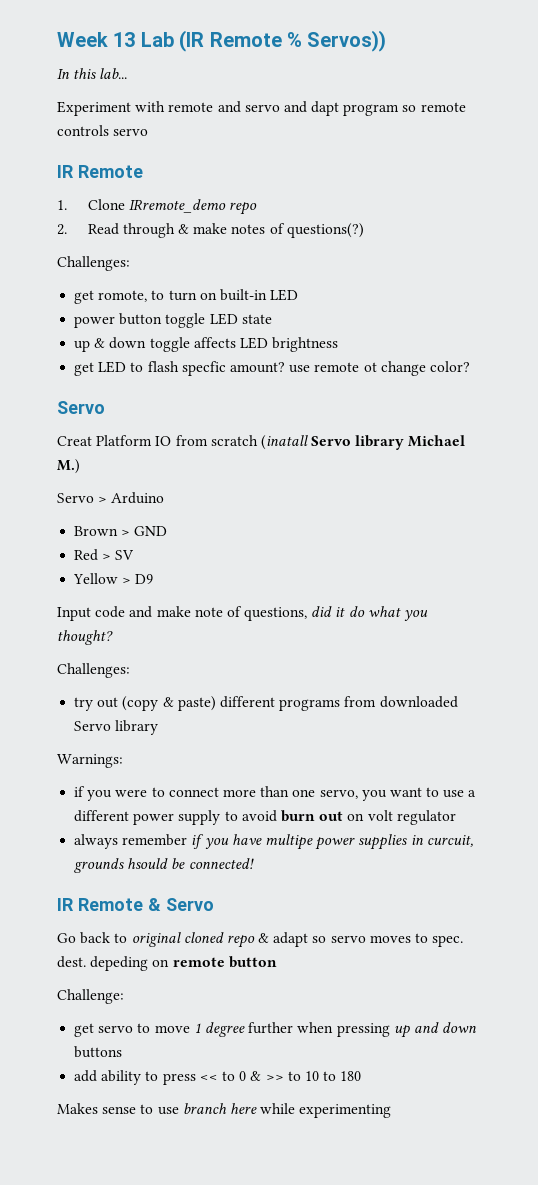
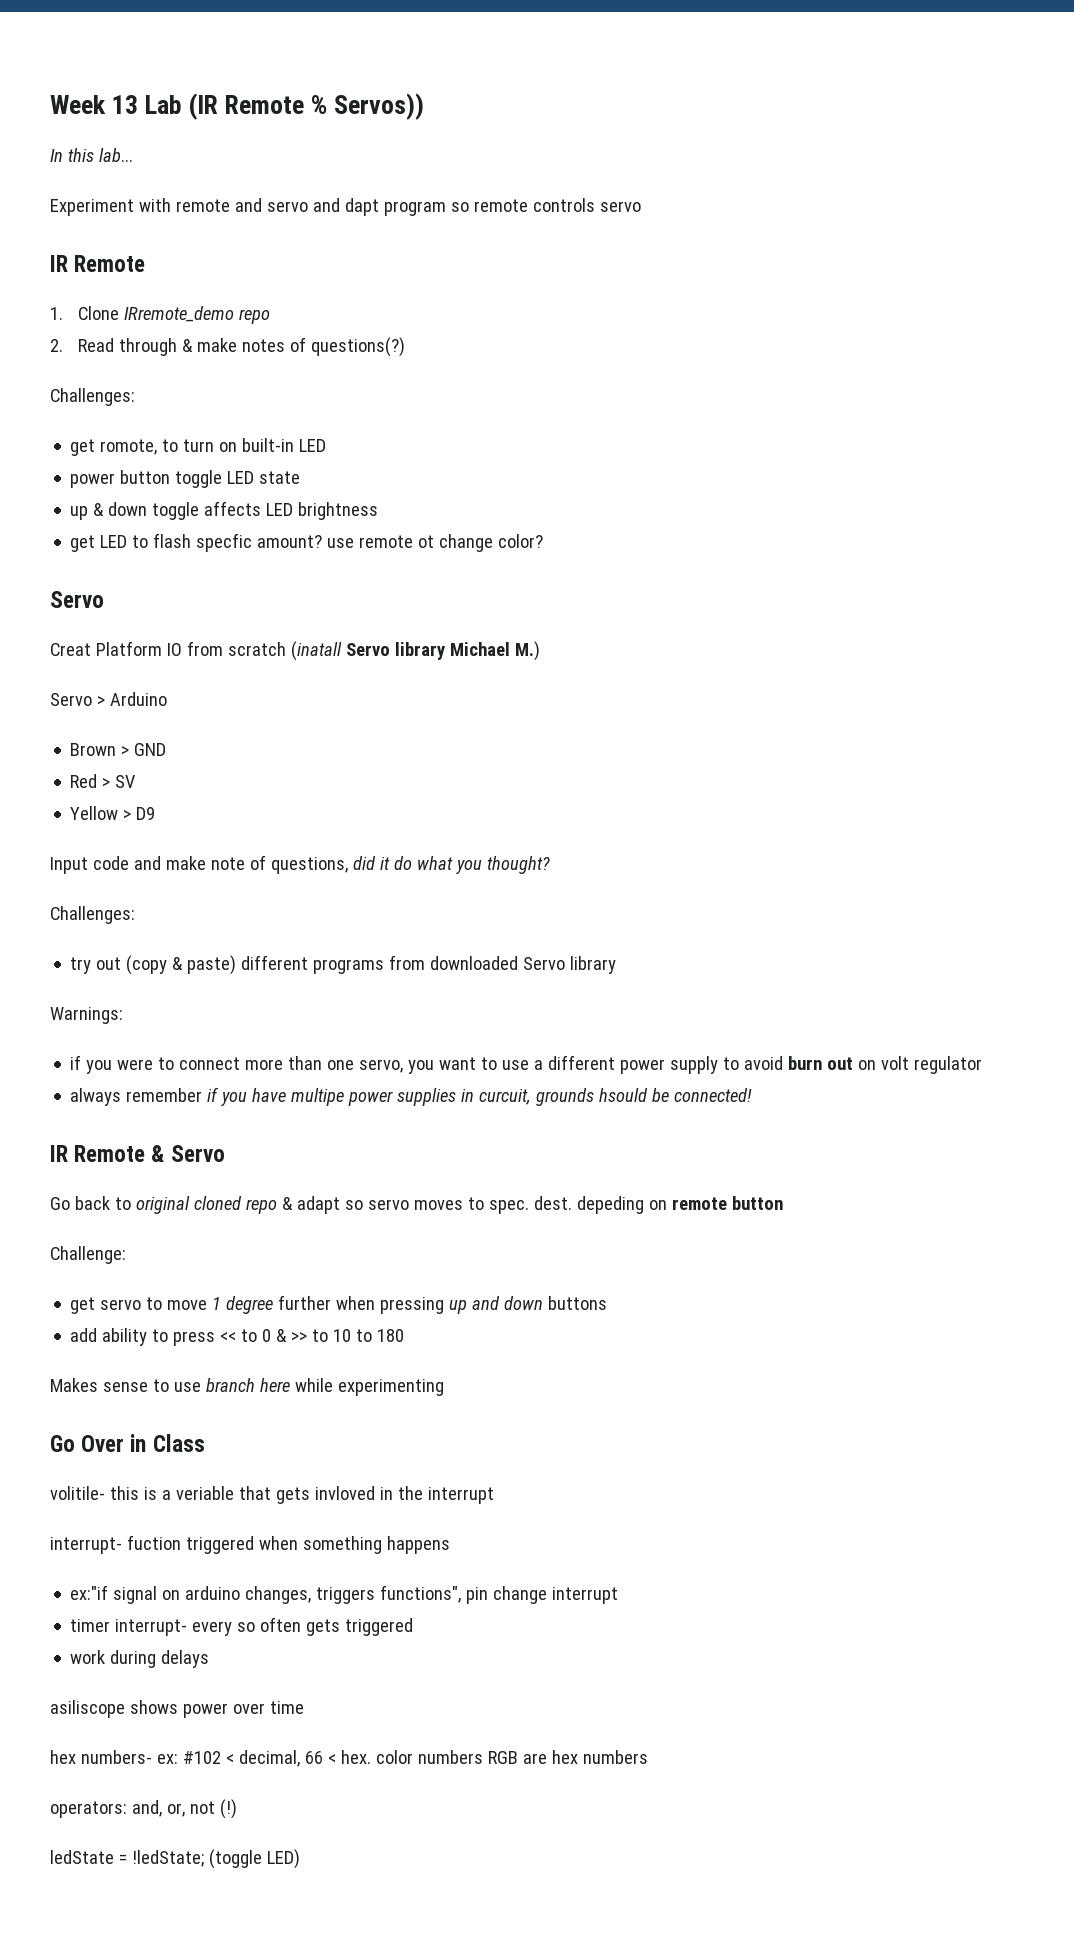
(392, 1111) none -> [50,1434,205,1452] [50,1486,494,1504] [50,1535,450,1554] [70,1585,619,1604] [70,1617,414,1636] [70,1650,210,1668] [50,1700,304,1718] [50,1750,648,1767] [50,1799,237,1819] [50,1849,300,1869] // Go Over in Class // volitile- this is a veriable that gets invloved in the interrupt // interrupt- fuction triggered when something happens // ex:"if signal on arduino changes, triggers functions", pin change interrupt // timer interrupt- every so often gets triggered // work during delays // asiliscope shows power over time // hex numbers- ex: #102 < decimal, 66 < hex. color numbers RGB are hex numbers // operators: and, or, not (!) // ledState = !ledState; (toggle LED)

